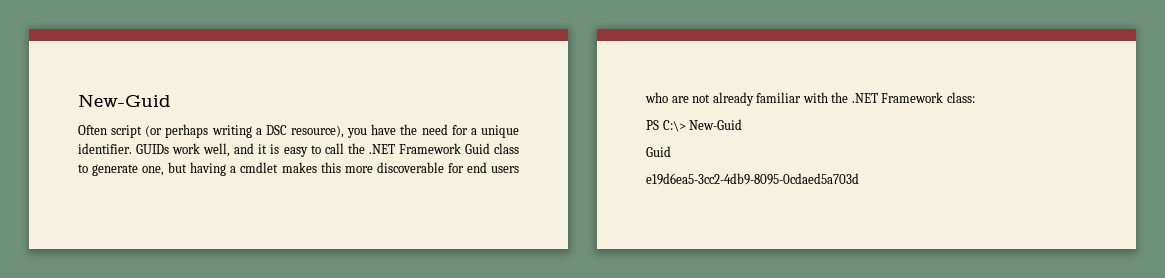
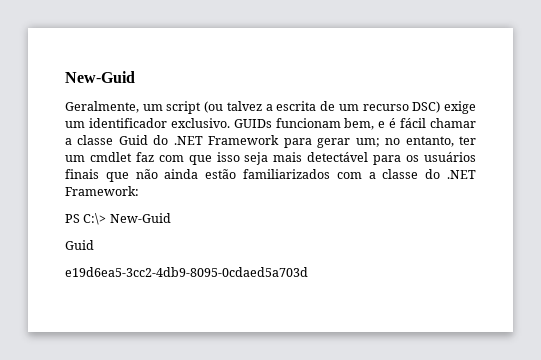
[78,94,171,107] [78,124,520,138] [78,143,519,157] [78,162,519,176] [645,92,975,106] New-Guid // Often script (or perhaps writing a DSC resource), you have the need for a unique identifier. GUIDs work well, and it is easy to call the .NET Framework Guid class to generate one, but having a cmdlet makes this more discoverable for end users who are not already familiar with the .NET Framework class: -> [65,71,135,83] [65,101,477,114] [65,118,477,130] [65,135,476,148] [65,152,477,165] [65,169,477,182] [65,186,139,196] New-Guid // Geralmente, um script (ou talvez a escrita de um recurso DSC) exige um identificador exclusivo. GUIDs funcionam bem, e é fácil chamar a classe Guid do .NET Framework para gerar um; no entanto, ter um cmdlet faz com que isso seja mais detectável para os usuários finais que não ainda estão familiarizados com a classe do .NET Framework:

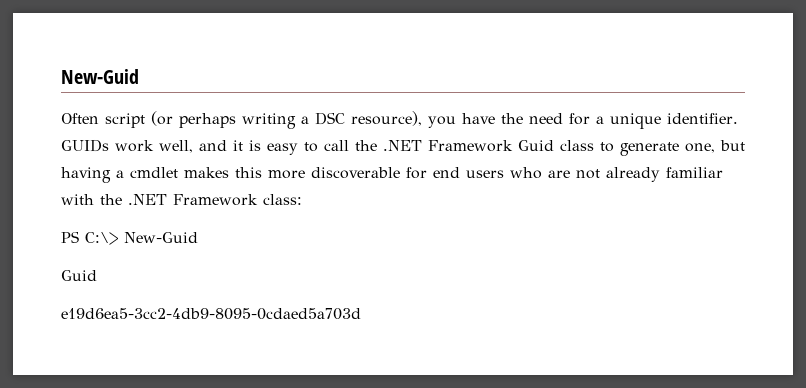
[65,71,135,83] [65,101,477,114] [65,118,477,130] [65,135,476,148] [65,152,477,165] [65,169,477,182] [65,186,139,196] New-Guid // Geralmente, um script (ou talvez a escrita de um recurso DSC) exige um identificador exclusivo. GUIDs funcionam bem, e é fácil chamar a classe Guid do .NET Framework para gerar um; no entanto, ter um cmdlet faz com que isso seja mais detectável para os usuários finais que não ainda estão familiarizados com a classe do .NET Framework: -> [61,69,139,84] [61,111,738,129] [61,139,745,156] [61,167,723,183] [61,194,302,206] New-Guid // Often script (or perhaps writing a DSC resource), you have the need for a unique identifier. GUIDs work well, and it is easy to call the .NET Framework Guid class to generate one, but having a cmdlet makes this more discoverable for end users who are not already familiar with the .NET Framework class:

